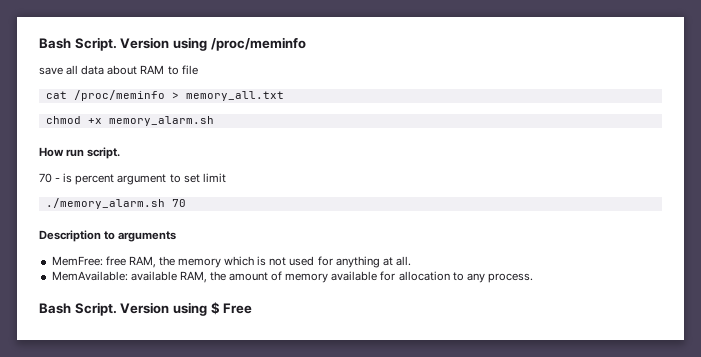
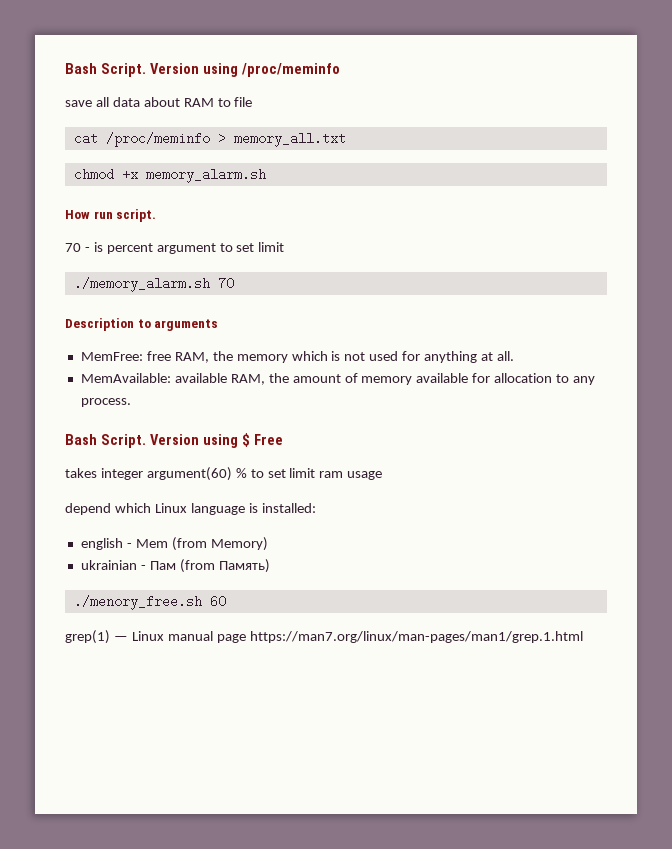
(253, 308) none -> [65,467,383,481] [65,503,316,515] [80,537,268,551] [80,559,270,573] [73,595,226,610] [65,630,583,644] // takes integer argument(60) % to set limit ram usage // depend which Linux language is installed: // english - Mem (from Memory) // ukrainian - Пам (from Память) // ./menory_free.sh 60 // grep(1) — Linux manual page https://man7.org/linux/man-pages/man1/grep.1.html

